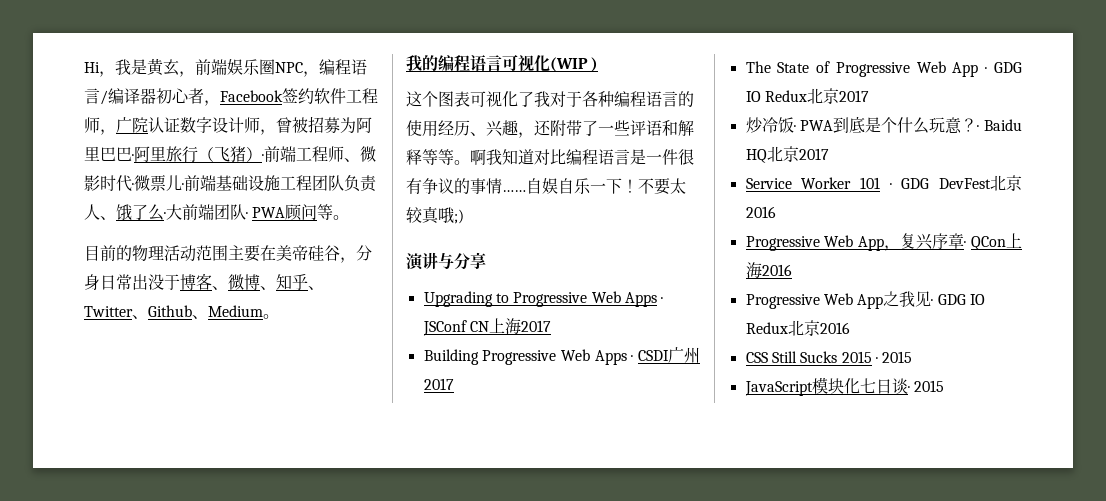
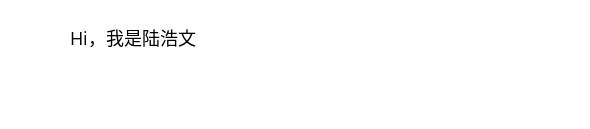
[147,58,367,77] [84,88,378,106] [84,116,372,135] [84,146,376,163] [84,175,377,192] [84,204,350,221] [84,245,372,263] [84,273,324,290] [84,305,279,319] [406,55,599,72] [406,91,694,107] [406,120,694,138] [406,149,694,165] [406,178,686,195] [406,206,464,224] [406,252,486,271] [423,291,664,307] [422,318,551,336] [423,347,700,365] [423,378,454,390] [745,61,1022,77] [745,88,869,104] [745,116,1022,134] [745,146,829,163] [745,175,1022,191] [745,206,776,218] [745,233,1022,251] [745,262,792,279] [745,291,985,309] [745,320,850,336] [745,351,913,363] [744,377,944,396] 黄玄，前端娱乐圈NPC，编程语言/编译器初心者，Facebook签约软件工程师，广院认证数字设计师，曾被招募为阿里巴巴·阿里旅行（飞猪）·前端工程师、微影时代·微票儿·前端基础设施工程团队负责人、饿了么·大前端团队· PWA顾问等。 // 目前的物理活动范围主要在美帝硅谷，分身日常出没于博客、微博、知乎、Twitter、Github、Medium。 // 我的编程语言可视化(WIP ) // 这个图表可视化了我对于各种编程语言的使用经历、兴趣，还附带了一些评语和解释等等。啊我知道对比编程语言是一件很有争议的事情……自娱自乐一下！不要太较真哦;) // 演讲与分享 // Upgrading to Progressive Web Apps · JSConf CN上海2017 // Building Progressive Web Apps · CSDI广州2017 // The State of Progressive Web App · GDG IO Redux北京2017 // 炒冷饭· PWA到底是个什么玩意？· Baidu HQ北京2017 // Service Worker 101 · GDG DevFest北京2016 // Progressive Web App，复兴序章· QCon上海2016 // Progressive Web App之我见· GDG IO Redux北京2016 // CSS Still Sucks 2015 · 2015 // JavaScript模块化七日谈· 2015 -> [142,29,196,47] 陆浩文

